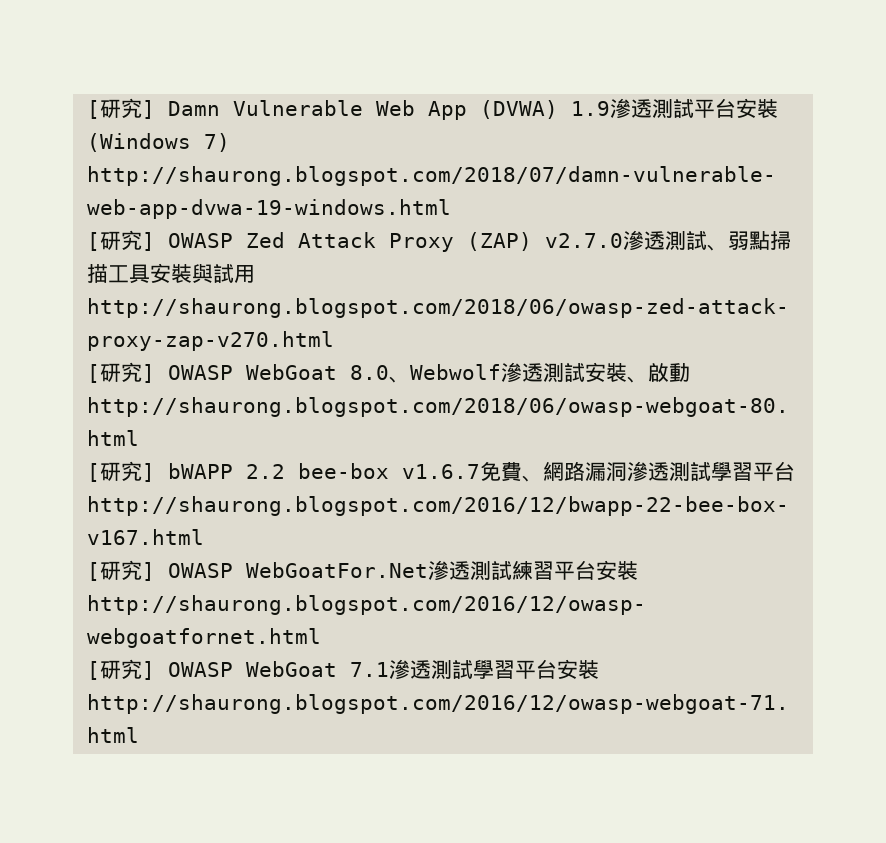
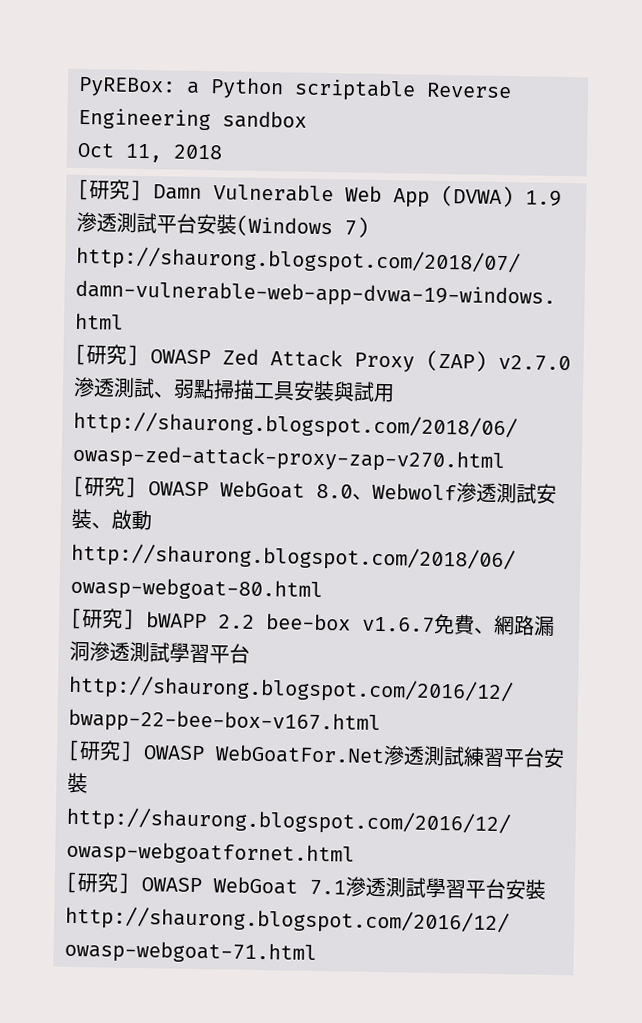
(86, 109) none -> [78,76,513,102] [78,107,308,131] [77,142,224,163] PyREBox: a Python scriptable Reverse Engineering sandbox // Oct 11, 2018 //

